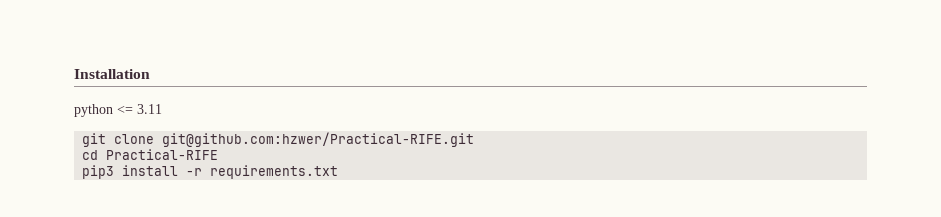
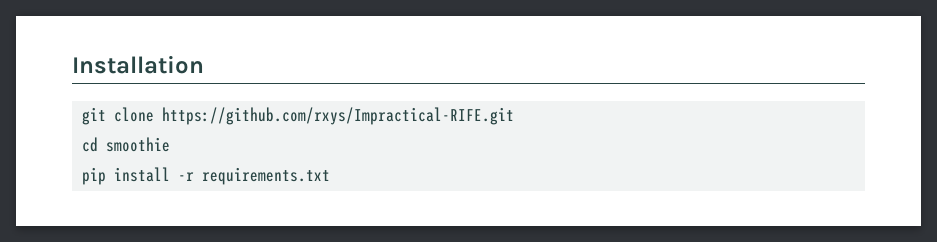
[74,104,162,117] // python <= 3.11 -> (204, 64) none
[162,132,475,147] git@github.com:hzwer/Practical-RIFE.git -> [161,107,514,125] https://github.com/rxys/Impractical-RIFE.git
[106,149,219,160] [82,165,115,179] Practical-RIFE // pip3 -> [105,137,170,152] [81,167,106,185] smoothie // pip

